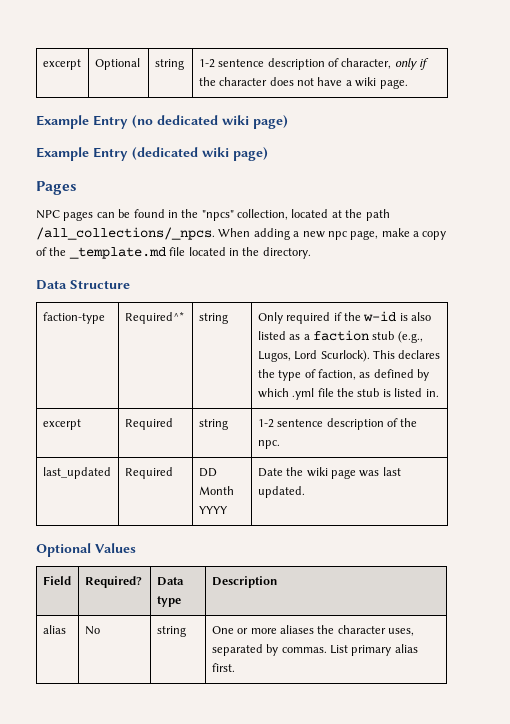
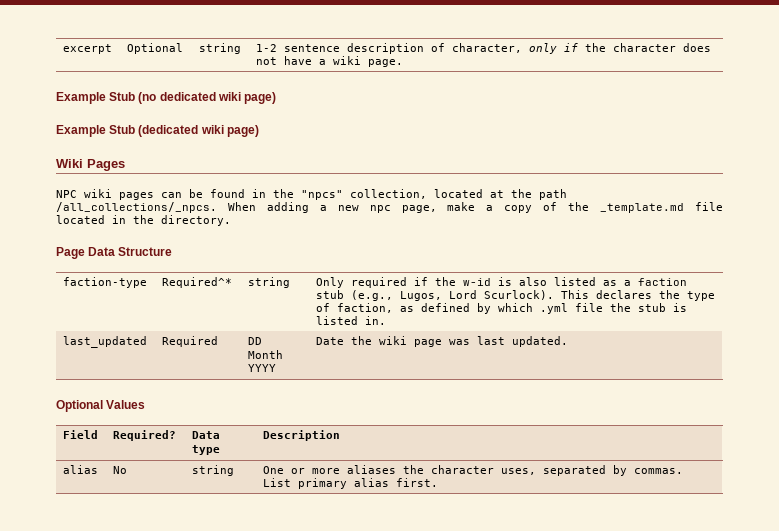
[93,115,128,129] Entry -> [109,92,136,101] Stub
[93,147,128,161] Entry -> [109,125,136,134] Stub
(268, 154) none -> [56,159,83,168] Wiki
(60, 214) none -> [84,189,112,198] wiki
(311, 253) none -> [56,247,85,259] Page
[42,419,81,430] [124,418,173,430] [198,419,228,430] [257,418,418,430] [257,440,280,449] // excerpt | Required | string | 1-2 sentence description of the npc. -> (387, 320) none

